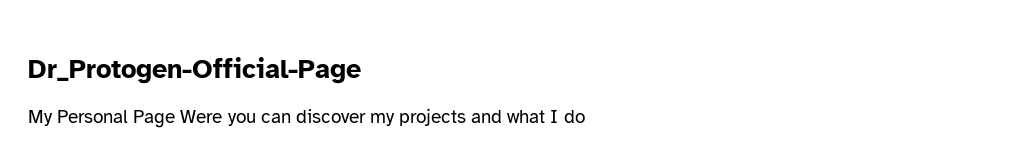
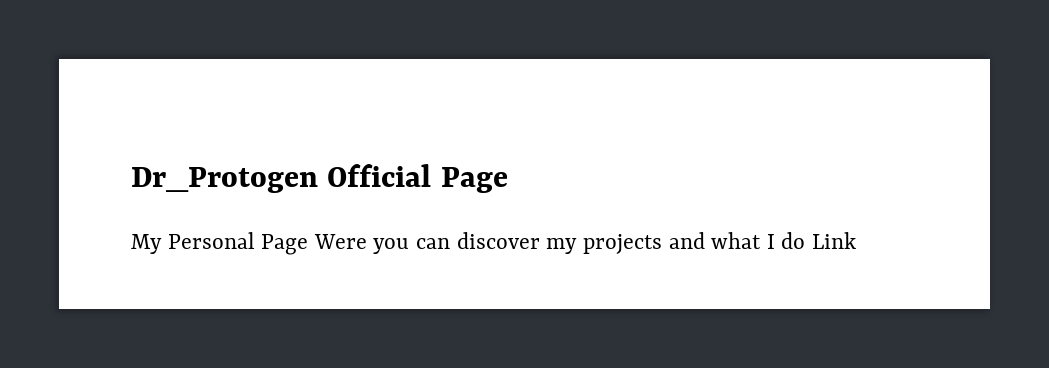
[28,57,361,84] Dr_Protogen-Official-Page -> [131,164,508,193] Dr_Protogen Official Page
(585, 116) none -> [811,232,856,249] Link

